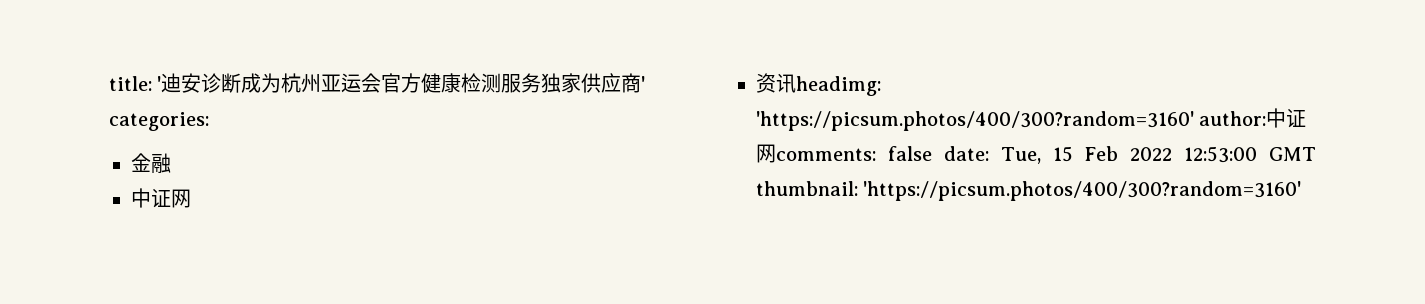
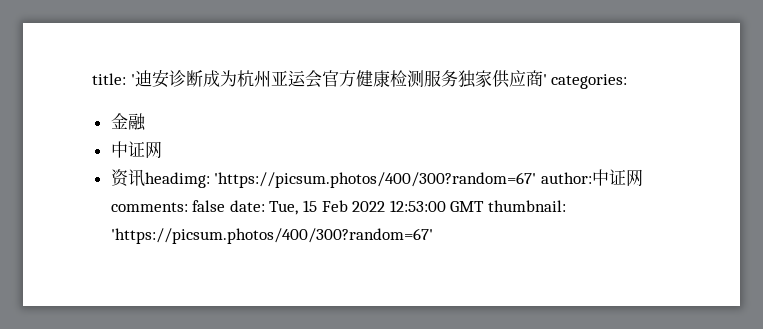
[756,111,1194,131] 'https://picsum.photos/400/300?random=3160' -> [214,172,537,188] 'https://picsum.photos/400/300?random=67'
[863,181,1302,201] 'https://picsum.photos/400/300?random=3160' -> [110,228,433,244] 'https://picsum.photos/400/300?random=67'

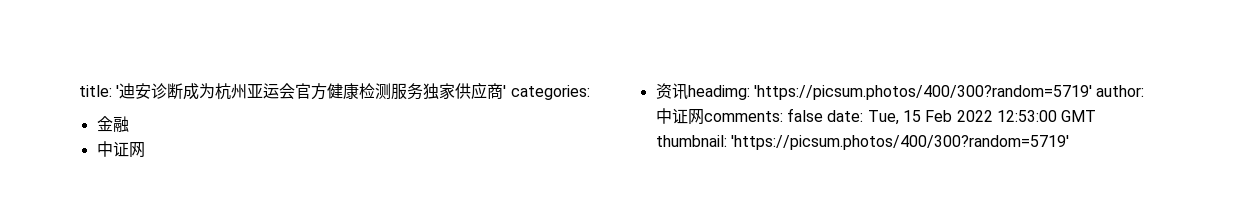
[214,172,537,188] 'https://picsum.photos/400/300?random=67' -> [753,85,1092,100] 'https://picsum.photos/400/300?random=5719'
[110,228,433,244] 'https://picsum.photos/400/300?random=67' -> [730,135,1069,150] 'https://picsum.photos/400/300?random=5719'

